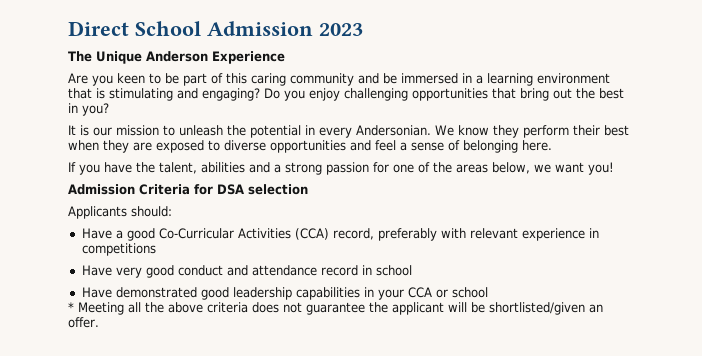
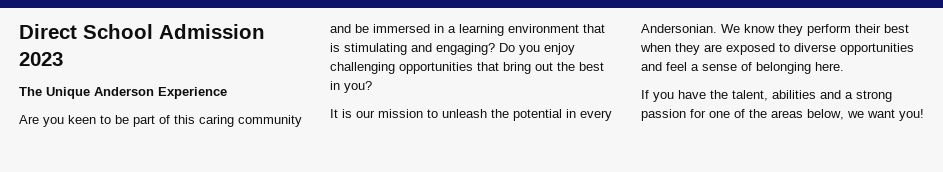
[68,184,308,195] [68,206,172,219] [81,228,599,241] [81,243,156,256] [81,265,412,278] [81,287,488,300] [68,302,603,315] [68,317,99,328] // Admission Criteria for DSA selection // Applicants should: // Have a good Co-Curricular Activities (CCA) record, preferably with relevant experience in competitions // Have very good conduct and attendance record in school // Have demonstrated good leadership capabilities in your CCA or school // * Meeting all the above criteria does not guarantee the applicant will be shortlisted/given an offer. -> (924, 115) none

